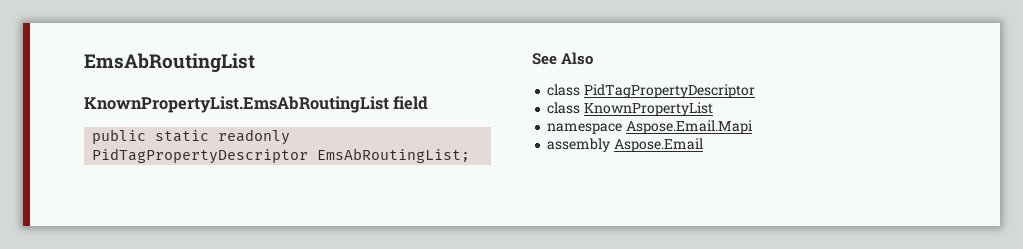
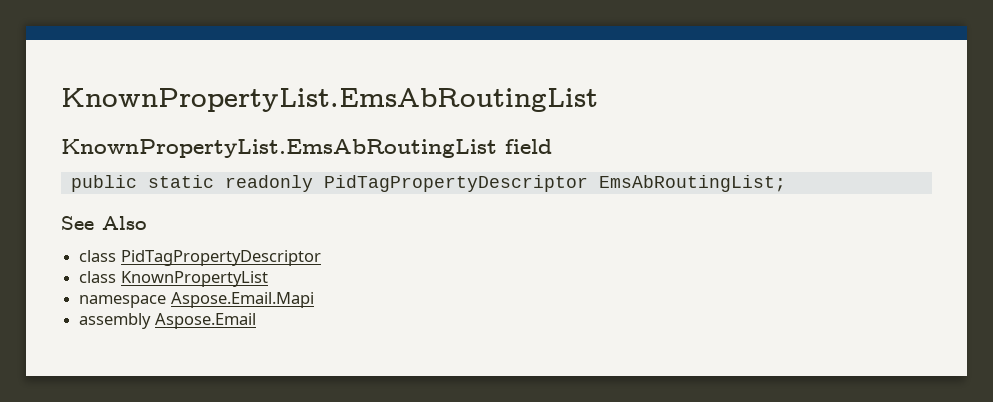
[84,53,255,73] EmsAbRoutingList -> [61,88,598,112] KnownPropertyList.EmsAbRoutingList

